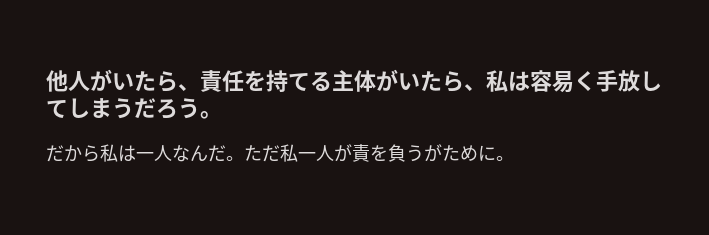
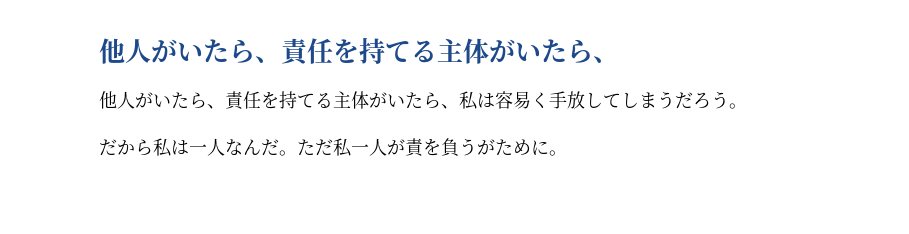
(486, 87) none -> [99,91,459,110] // 他人がいたら、責任を持てる主体がいたら、

